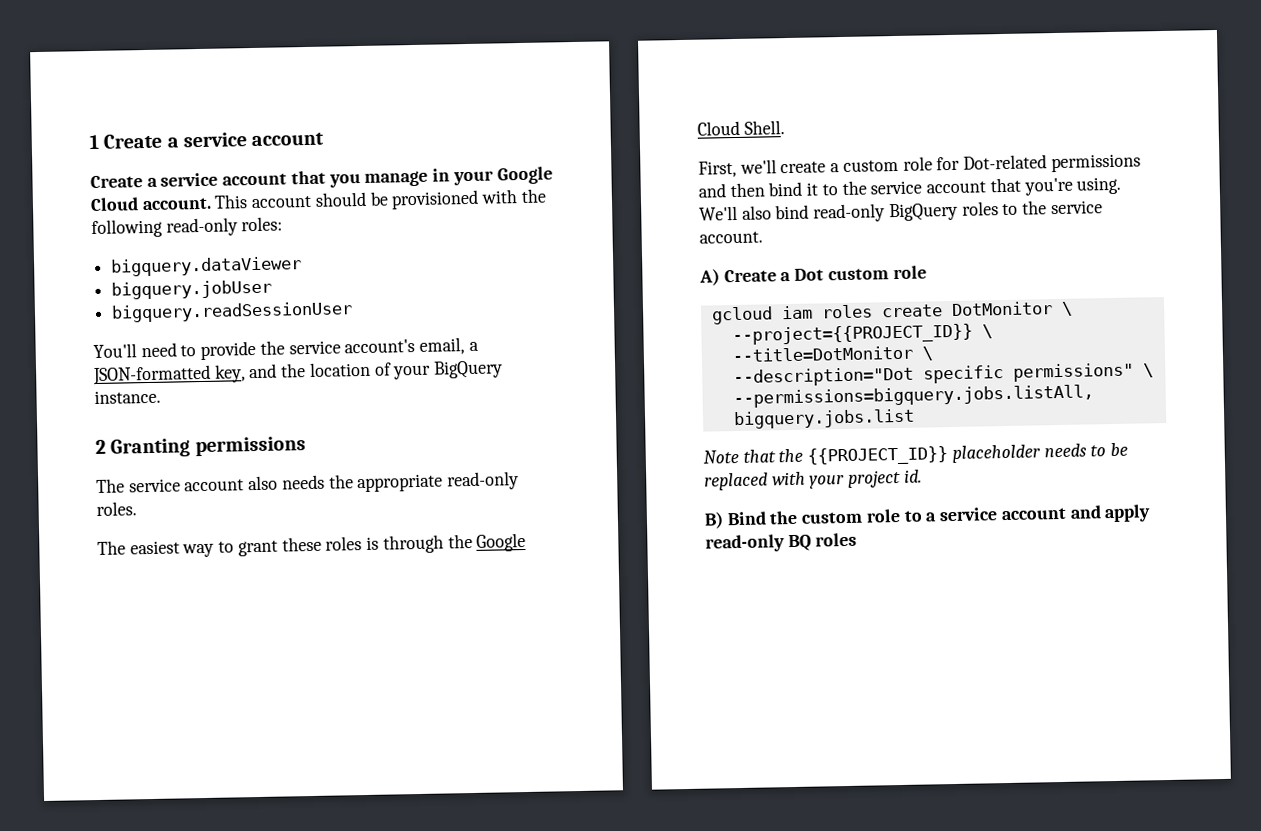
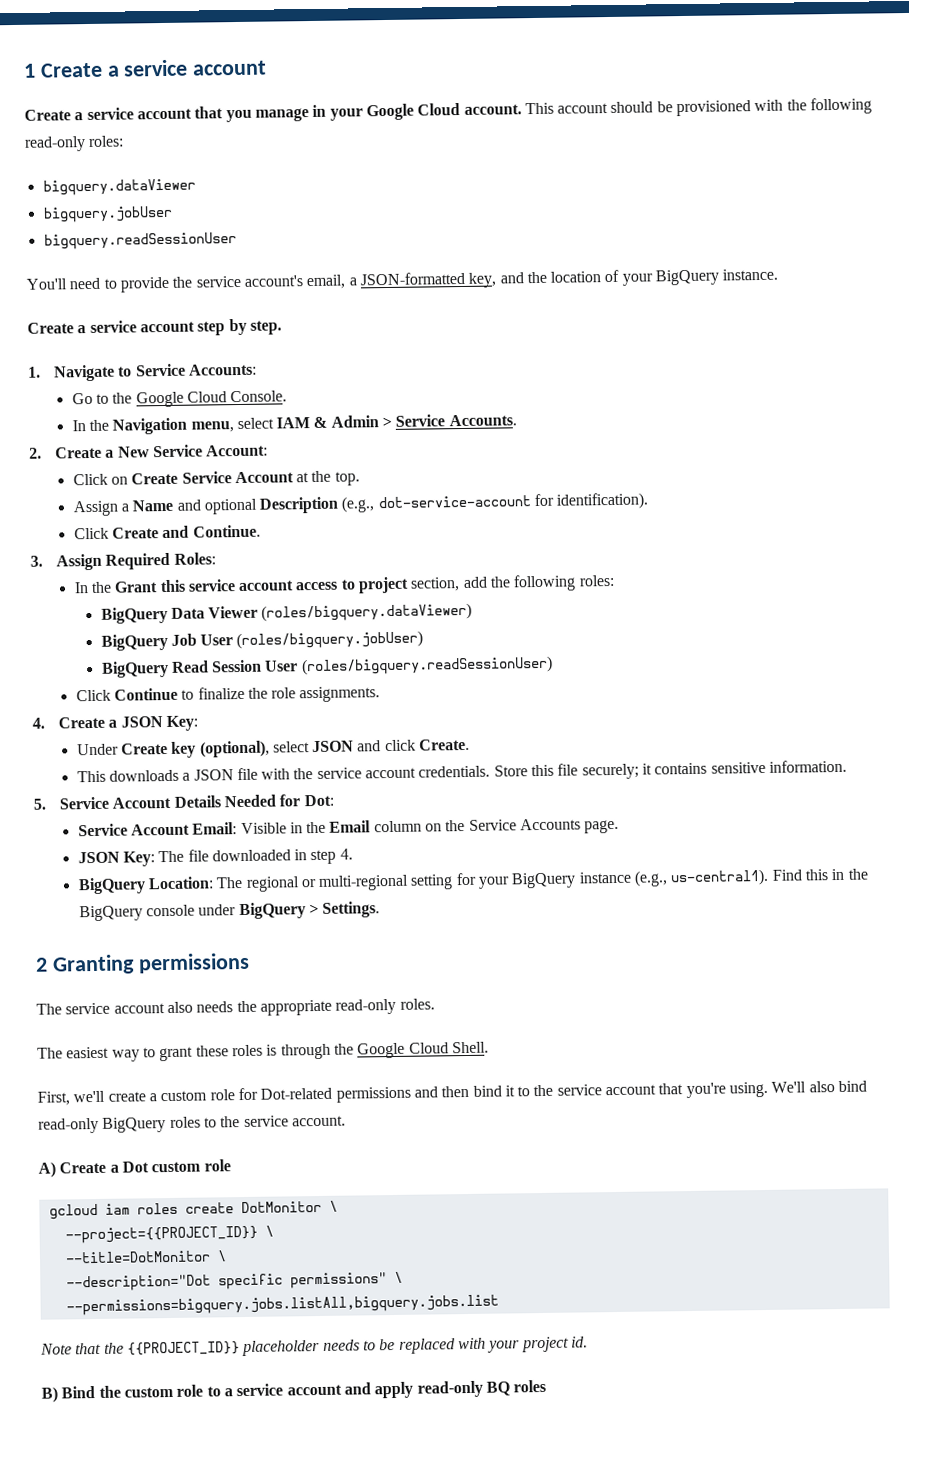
(161, 397) none -> [27,318,282,336] [28,363,257,382] [71,390,288,408] [71,414,517,435] [29,444,269,459] [72,470,360,486] [72,492,649,517] [73,524,261,540] [30,552,216,571] [73,574,615,594] [100,602,473,624] [100,630,424,651] [100,655,553,678] [75,686,381,703] [32,715,198,732] [76,738,471,758] [76,759,847,783] [33,794,334,810] [77,818,620,837] [77,848,353,867] [77,868,868,895] [78,901,381,922] // Create a service account step by step. // 1. Navigate to Service Accounts: // Go to the Google Cloud Console. // In the Navigation menu, select IAM & Admin > Service Accounts. // 2. Create a New Service Account: // Click on Create Service Account at the top. // Assign a Name and optional Description (e.g., dot-service-account for identification). // Click Create and Continue. // 3. Assign Required Roles: // In the Grant this service account access to project section, add the following roles: // BigQuery Data Viewer (roles/bigquery.dataViewer) // BigQuery Job User (roles/bigquery.jobUser) // BigQuery Read Session User (roles/bigquery.readSessionUser) // Click Continue to finalize the role assignments. // 4. Create a JSON Key: // Under Create key (optional), select JSON and click Create. // This downloads a JSON file with the service account credentials. Store this file securely; it contains sensitive information. // 5. Service Account Details Needed for Dot: // Service Account Email: Visible in the Email column on the Service Accounts page. // JSON Key: The file downloaded in step 4. // BigQuery Location: The regional or multi-regional setting for your BigQuery instance (e.g., us-central1). Find this in the BigQuery console under BigQuery > Settings.

